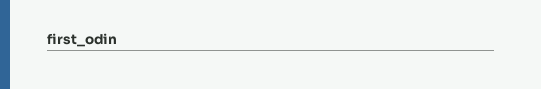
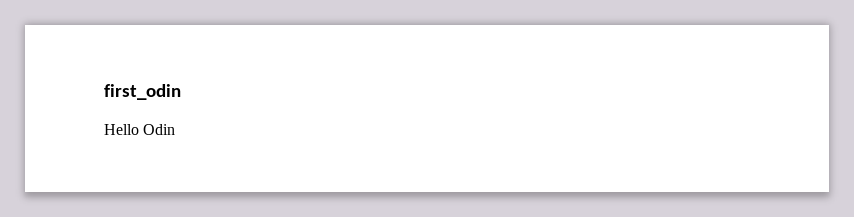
(117, 40) none -> [104,124,176,135] // Hello Odin

